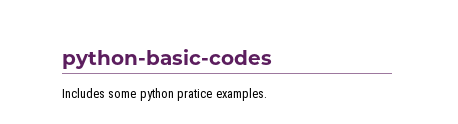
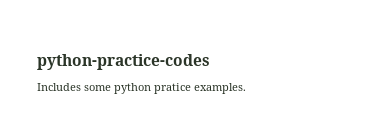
[62,49,272,69] python-basic-codes -> [37,54,210,70] python-practice-codes

